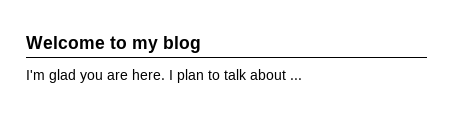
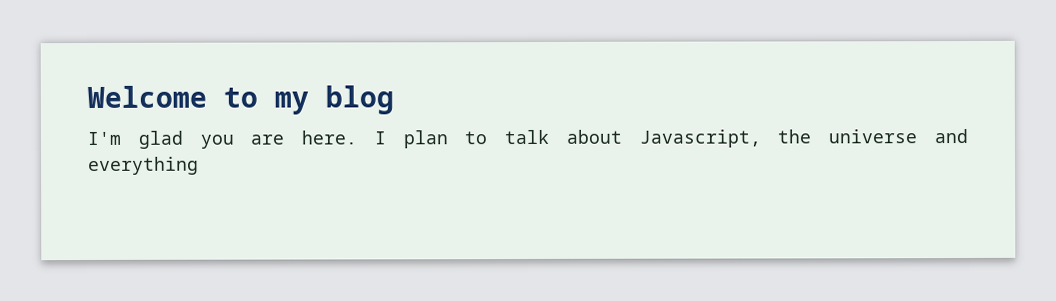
[290,78,302,80] ... -> [638,129,968,148] [88,156,199,175] Javascript, the universe and everything

